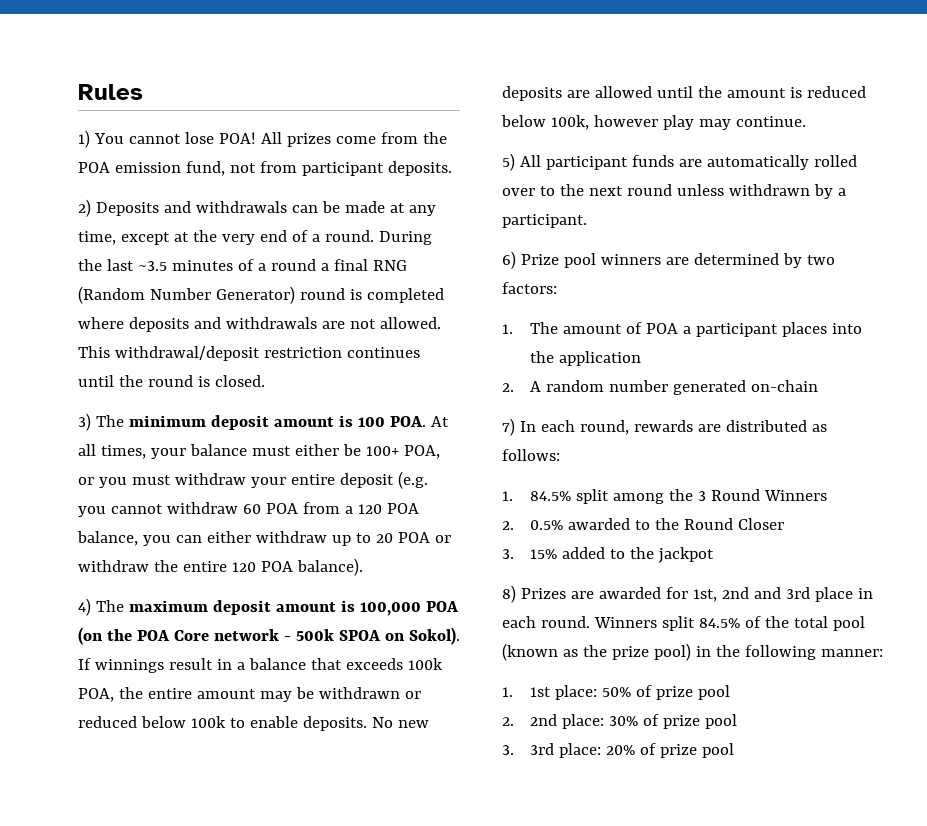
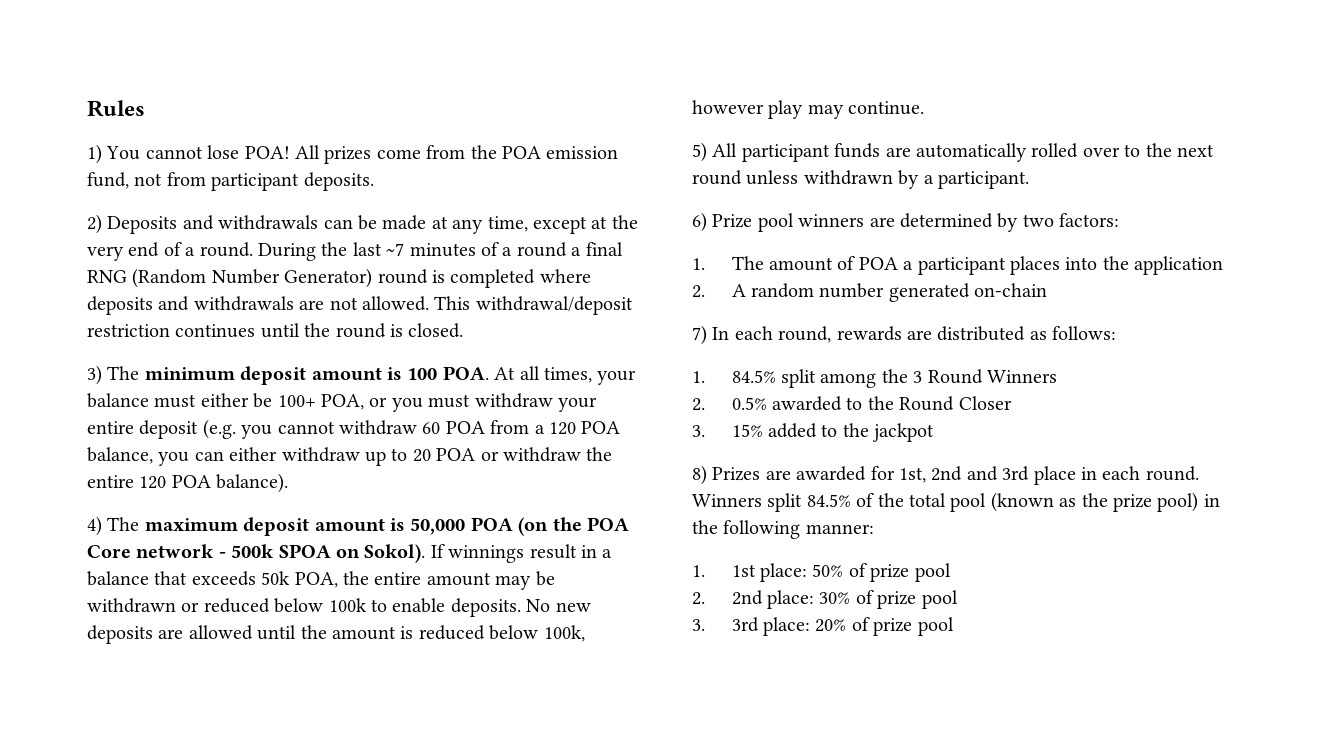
[137,261,167,271] ~3.5 -> [386,243,405,256] ~7
[359,602,421,616] 100,000 -> [410,518,466,535] 50,000
[407,658,443,670] 100k -> [261,571,291,585] 50k

